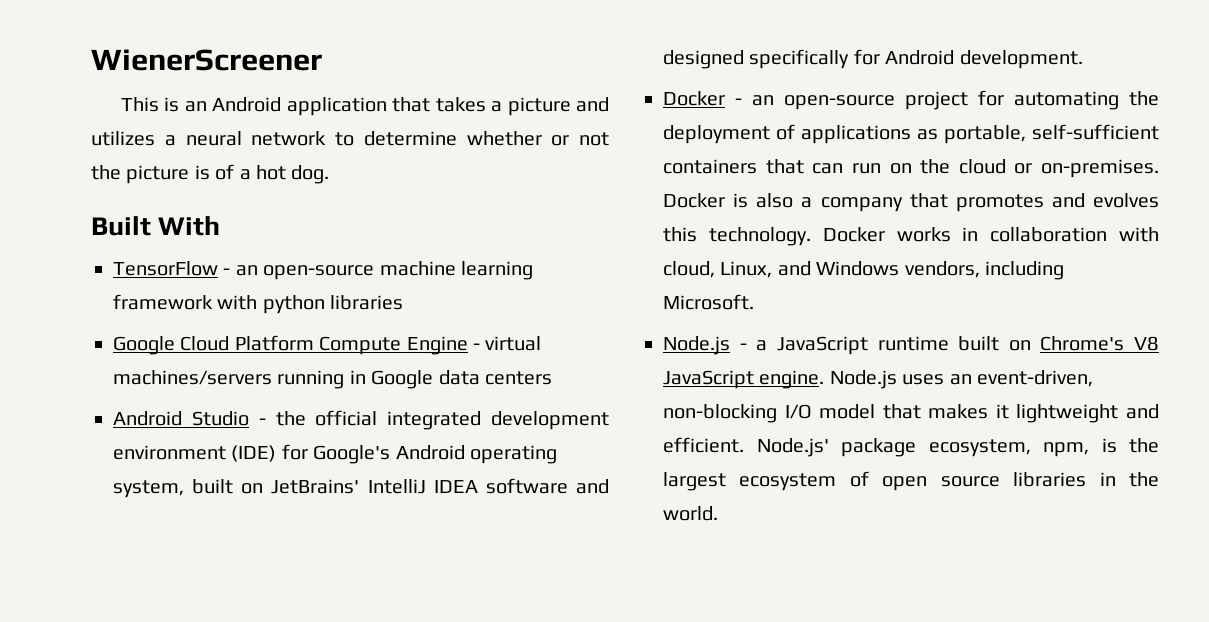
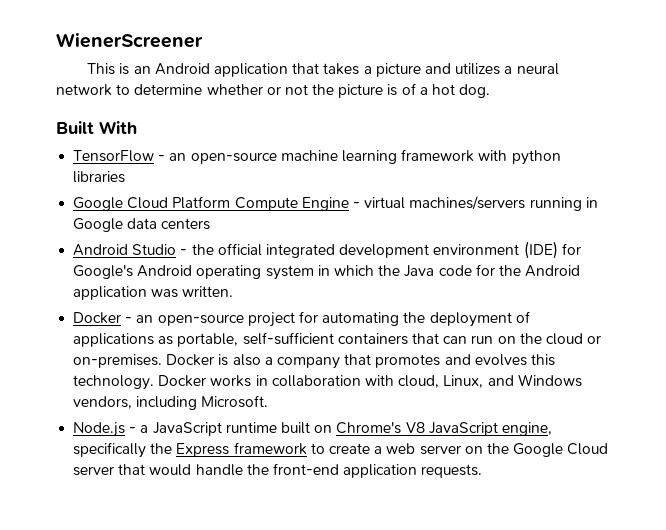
[113,478,610,498] [663,49,1083,69] system, built on JetBrains' IntelliJ IDEA software and designed specifically for Android development. -> [265,264,581,280] [73,286,234,300] system in which the Java code for the Android application was written.
[759,370,1093,389] [663,404,1159,423] [663,437,1159,457] [663,471,1159,491] [663,506,718,521] engine. Node.js uses an event-driven, non-blocking I/O model that makes it lightweight and efficient. Node.js' package ecosystem, npm, is the largest ecosystem of open source libraries in the world. -> [501,422,552,436] [73,442,609,458] [73,463,483,478] engine, specifically the Express framework to create a web server on the Google Cloud server that would handle the front-end application requests.

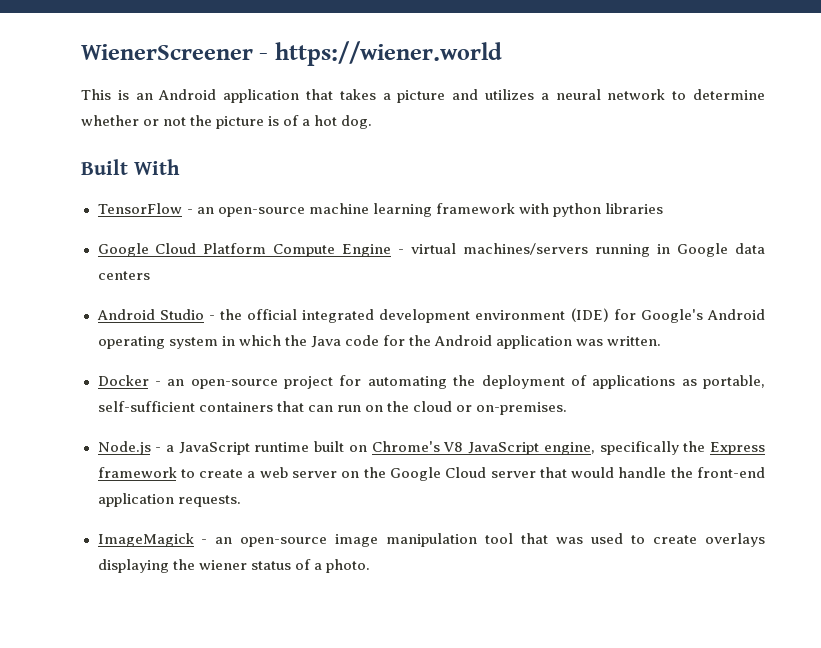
(203, 40) none -> [259,41,502,66] - https://wiener.world
[166,354,555,369] [73,374,582,390] [73,395,269,410] Docker is also a company that promotes and evolves this technology. Docker works in collaboration with cloud, Linux, and Windows vendors, including Microsoft. -> (567, 408) none
(483, 471) none -> [97,533,766,547] [97,559,370,573] // ImageMagick - an open-source image manipulation tool that was used to create overlays displaying the wiener status of a photo.

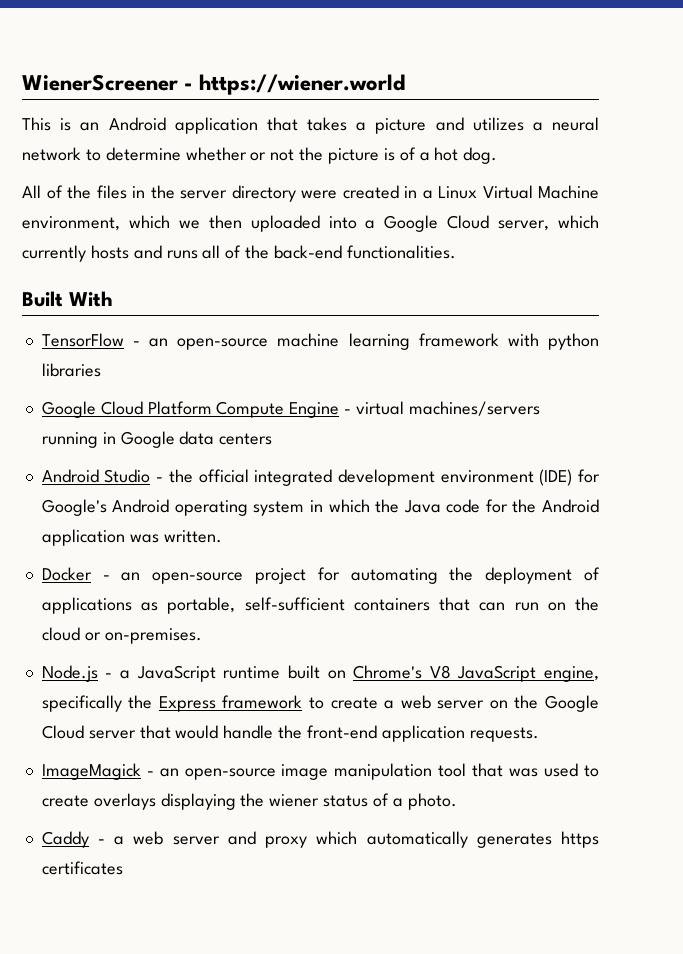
(373, 122) none -> [22,185,599,202] [22,215,599,232] [22,245,456,262] // All of the files in the server directory were created in a Linux Virtual Machine environment, which we then uploaded into a Google Cloud server, which currently hosts and runs all of the back-end functionalities.
(370, 566) none -> [41,831,600,848] [41,861,123,875] // Caddy - a web server and proxy which automatically generates https certificates

